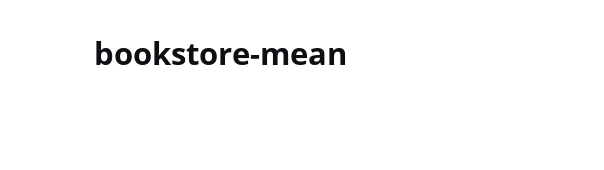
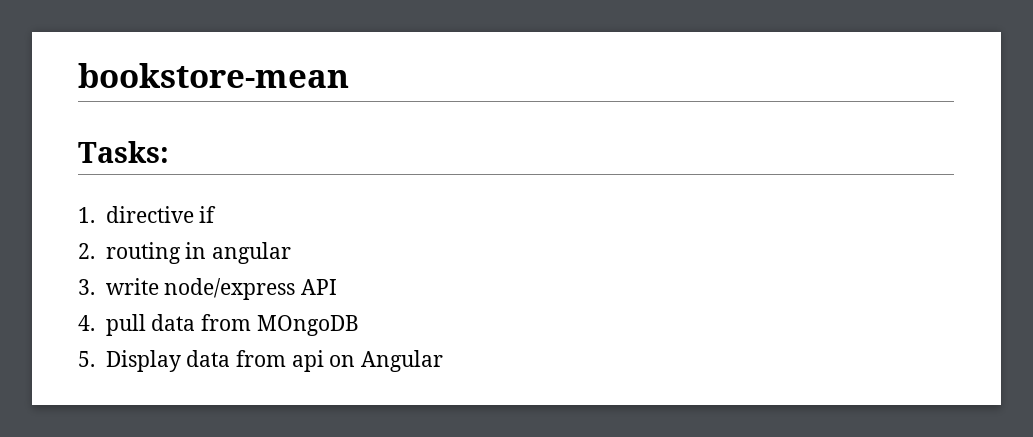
(347, 53) none -> [78,141,169,163] [78,206,217,223] [78,242,291,264] [78,278,337,300] [78,314,359,336] [78,350,443,372] // Tasks: // 1. directive if // 2. routing in angular // 3. write node/express API // 4. pull data from MOngoDB // 5. Display data from api on Angular

